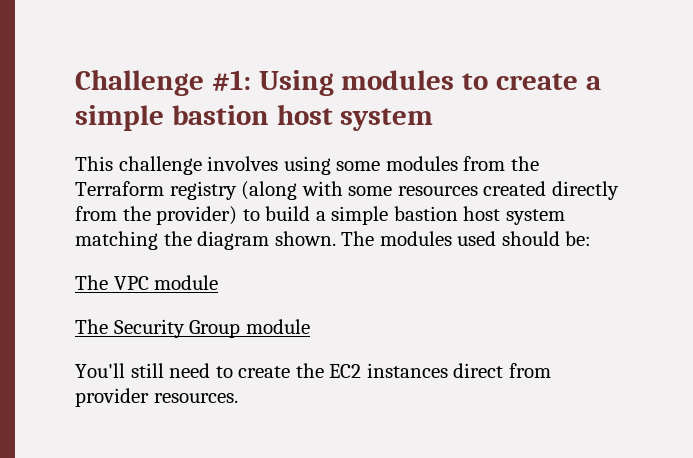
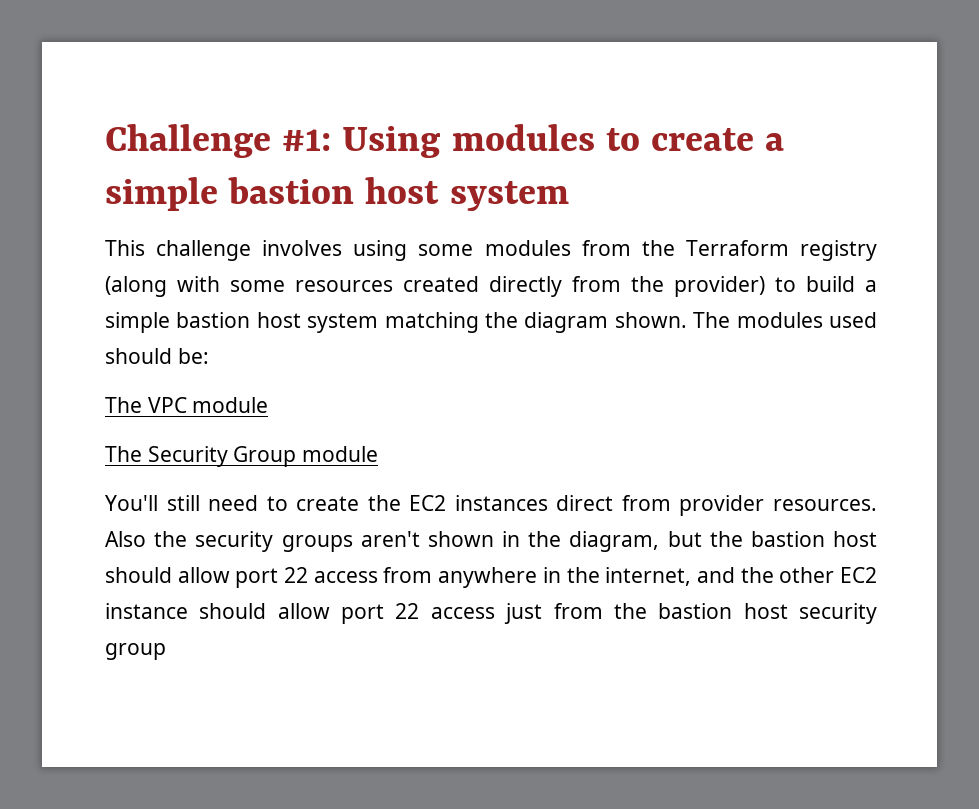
(238, 398) none -> [105,531,877,552] [105,567,877,588] [105,603,878,624] [105,643,166,660] Also the security groups aren't shown in the diagram, but the bastion host should allow port 22 access from anywhere in the internet, and the other EC2 instance should allow port 22 access just from the bastion host security group

